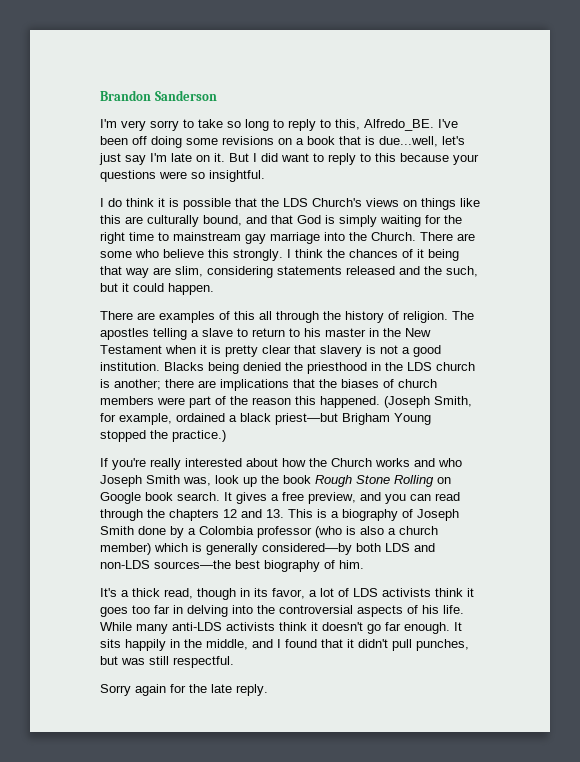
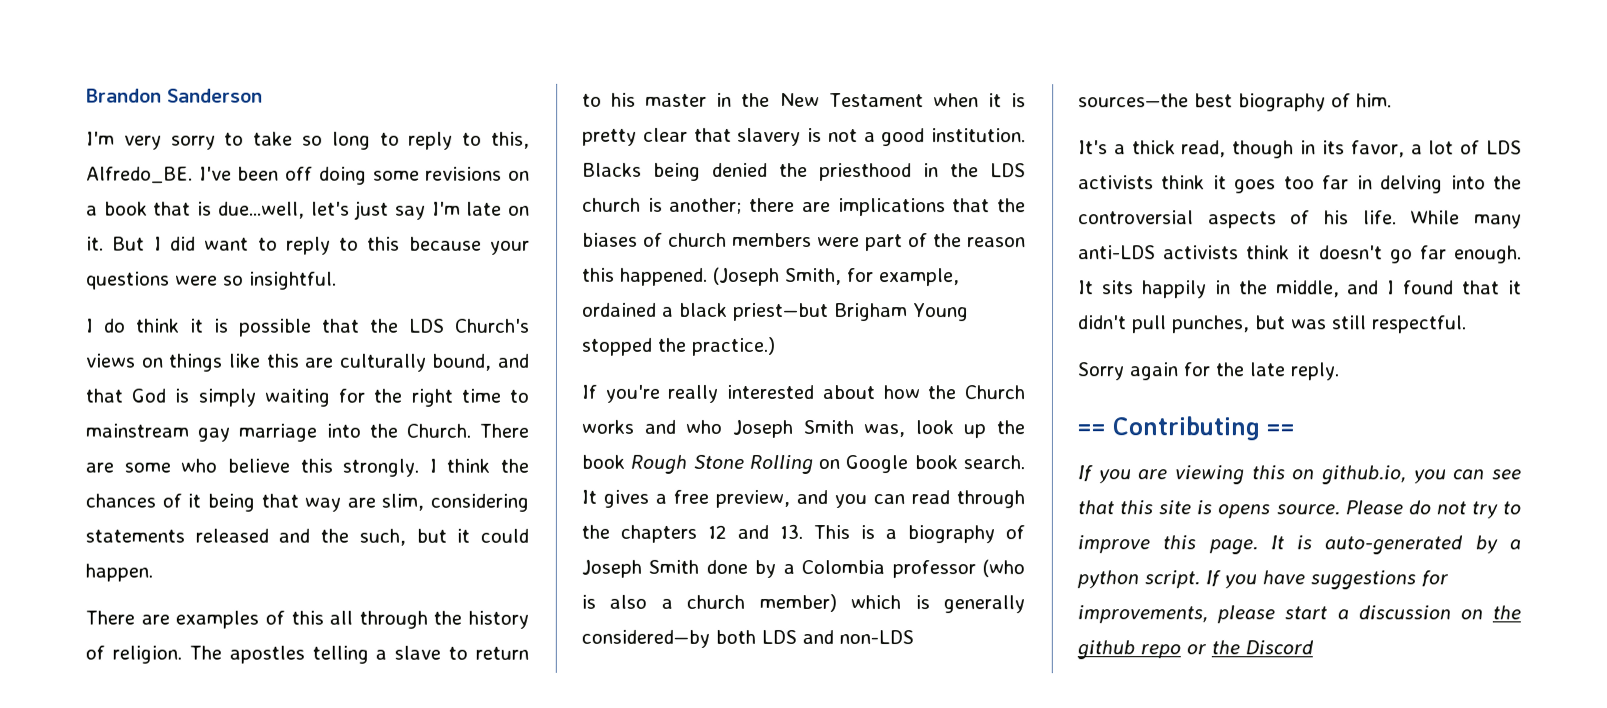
(268, 690) none -> [1077,416,1295,441] [1077,465,1521,485] [1077,500,1521,519] [1077,535,1521,555] [1077,570,1449,590] [1077,605,1521,624] [1077,640,1314,660] // == Contributing == // If you are viewing this on github.io, you can see that this site is opens source. Please do not try to improve this page. It is auto-generated by a python script. If you have suggestions for improvements, please start a discussion on the github repo or the Discord

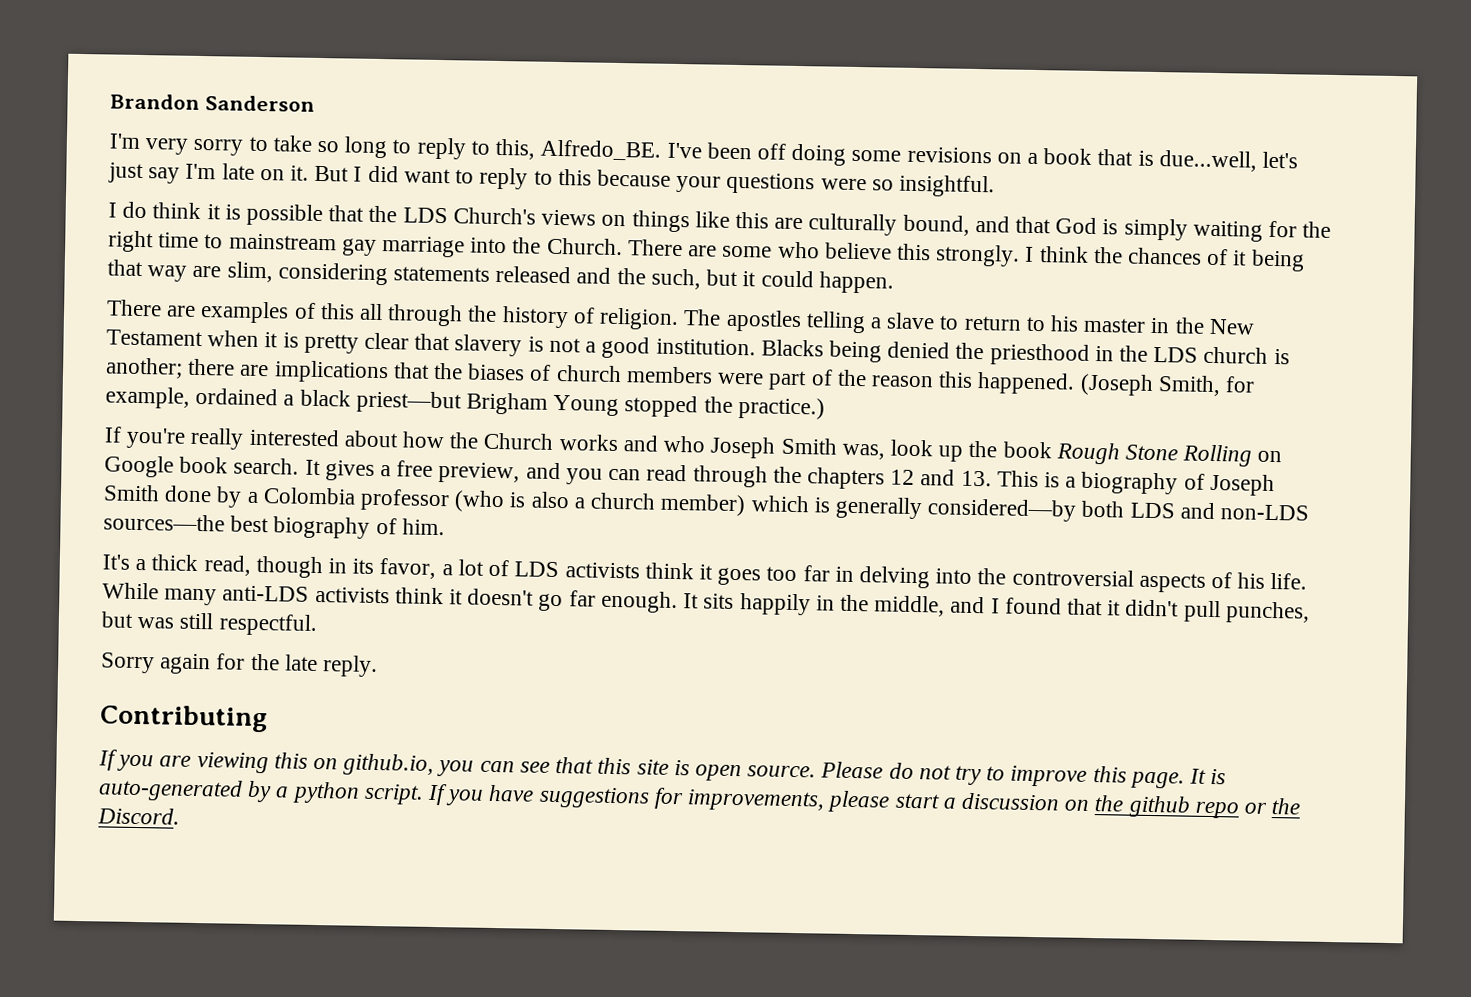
[1077,424,1106,436] == -> (379, 666) none
[1266,424,1295,436] == -> (268, 718) none
[1217,504,1271,519] opens -> [694,764,742,782] open
[1245,640,1314,655] Discord -> [97,807,180,825] Discord.

